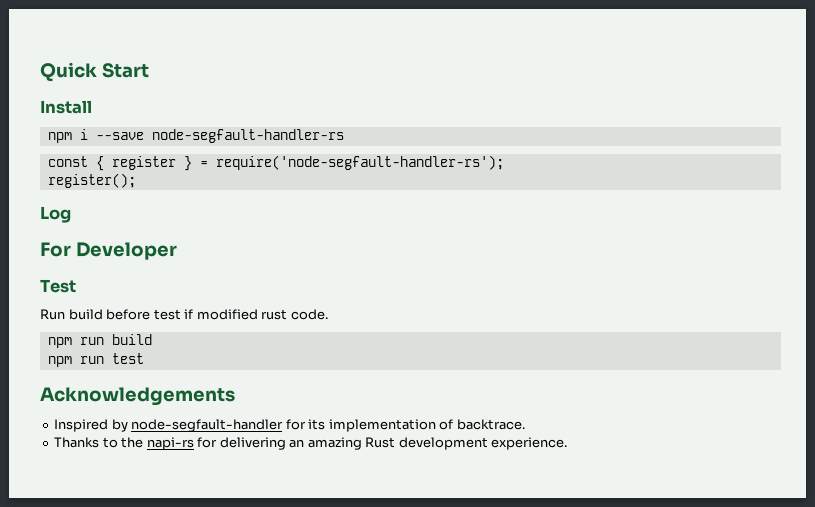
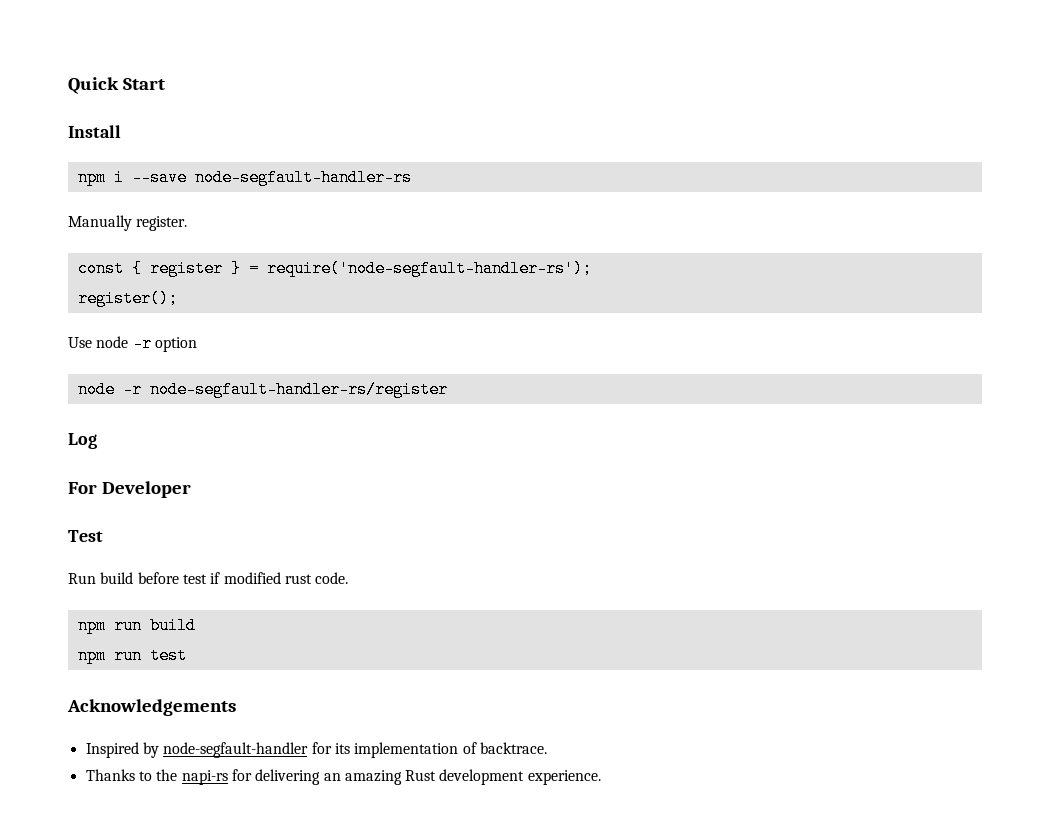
(344, 136) none -> [68,215,188,231] // Manually register.
(136, 180) none -> [68,335,197,352] [77,381,448,398] // Use node -r option // node -r node-segfault-handler-rs/register

